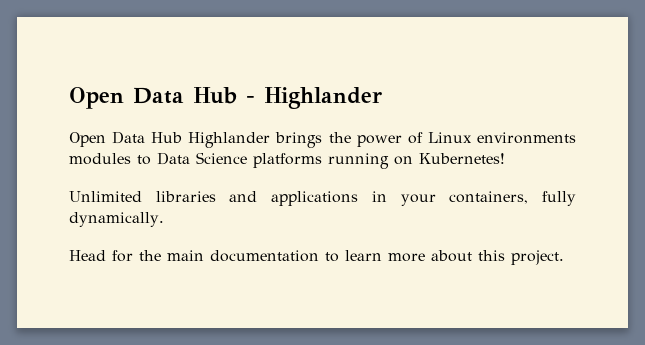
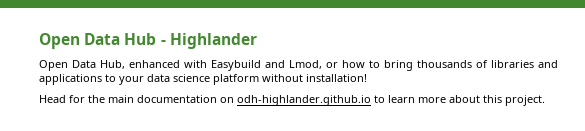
[151,132,576,148] [69,152,505,169] [69,191,576,206] [69,212,164,227] Hub Highlander brings the power of Linux environments modules to Data Science platforms running on Kubernetes! // Unlimited libraries and applications in your containers, fully dynamically. -> [100,60,558,71] [39,74,367,85] Hub, enhanced with Easybuild and Lmod, or how to bring thousands of libraries and applications to your data science platform without installation!
(319, 256) none -> [220,95,371,106] on odh-highlander.github.io

